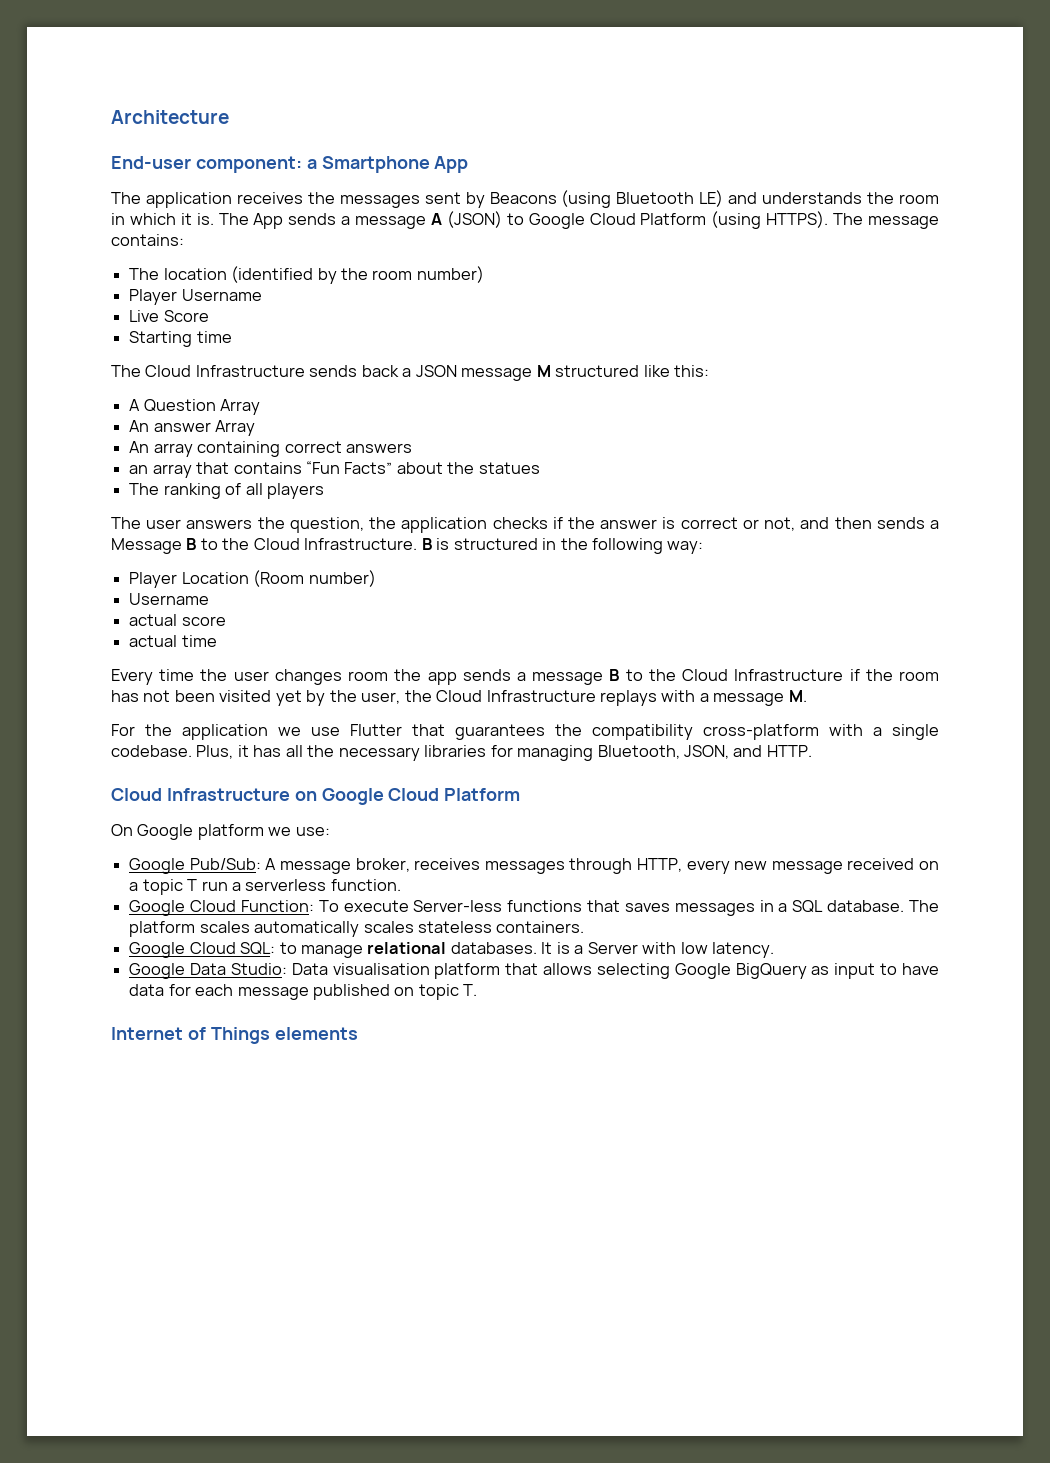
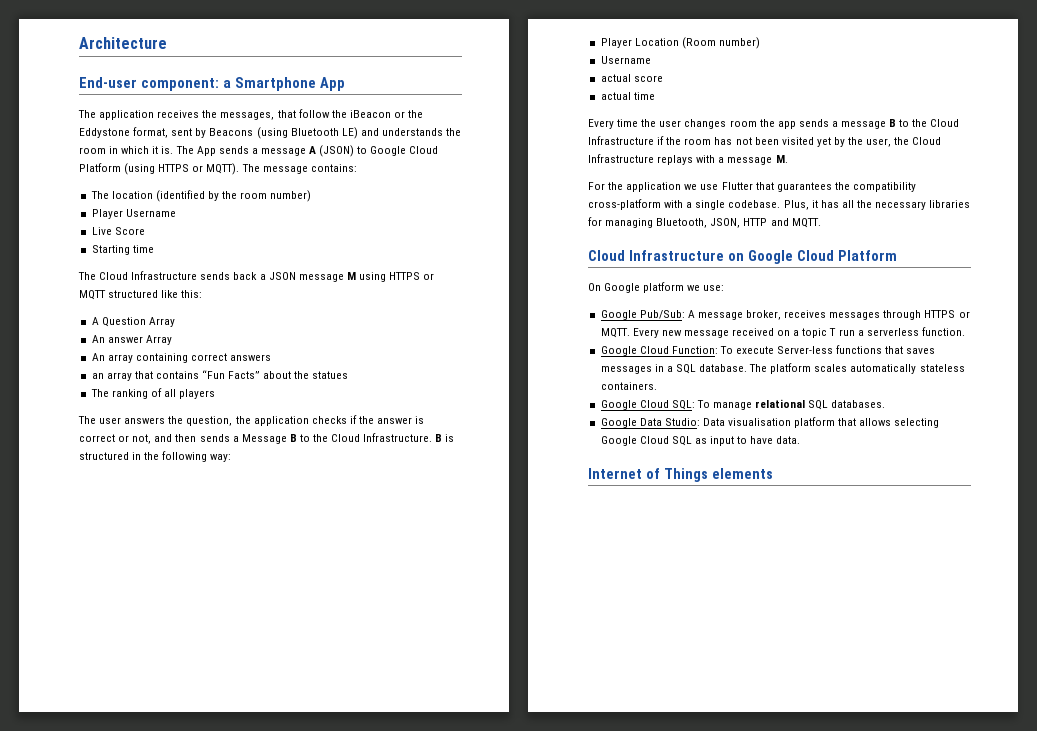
[339,195,420,208] messages -> [220,109,424,120] [79,127,169,138] messages, that follow the iBeacon or the Eddystone format,
[766,211,829,228] HTTPS). -> [158,163,240,175] HTTPS or MQTT).
(551, 371) none -> [358,272,435,282] [79,290,106,300] using HTTPS or MQTT
[733,745,812,757] and HTTP. -> [743,218,821,228] HTTP and MQTT.
[636,858,730,874] HTTP, every -> [924,310,970,318] [600,328,659,338] HTTPS or MQTT. Every
[363,921,414,933] scales -> (917, 369) none
[279,942,297,954] to -> [696,400,710,408] To
(447, 948) none -> [808,400,829,410] SQL
[541,942,775,958] It is a Server with low latency. -> (886, 404) none
[735,963,807,979] BigQuery -> [639,436,692,446] Cloud SQL
[129,984,478,1000] data for each message published on topic T. -> [776,436,801,444] data.

